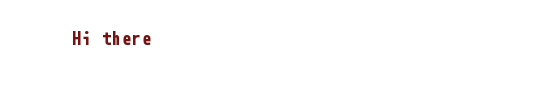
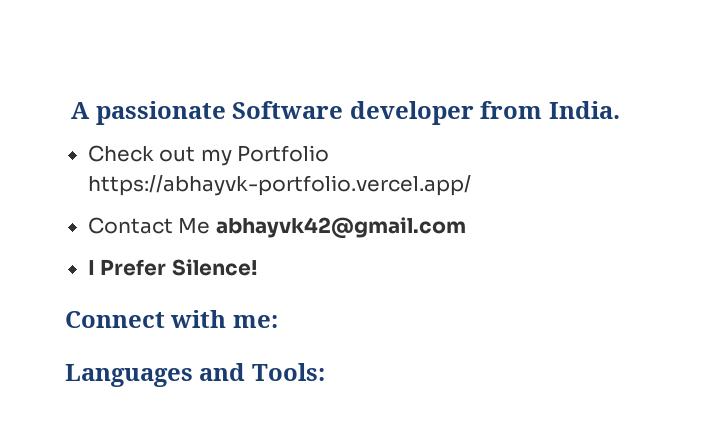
[71,31,151,45] Hi there -> [71,101,620,125] [87,145,330,166] [87,175,471,196] [87,217,466,239] [87,259,258,276] [65,310,278,328] [65,363,325,387] A passionate Software developer from India. // Check out my Portfolio https://abhayvk-portfolio.vercel.app/ // Contact Me abhayvk42@gmail.com // I Prefer Silence! // Connect with me: // Languages and Tools:

